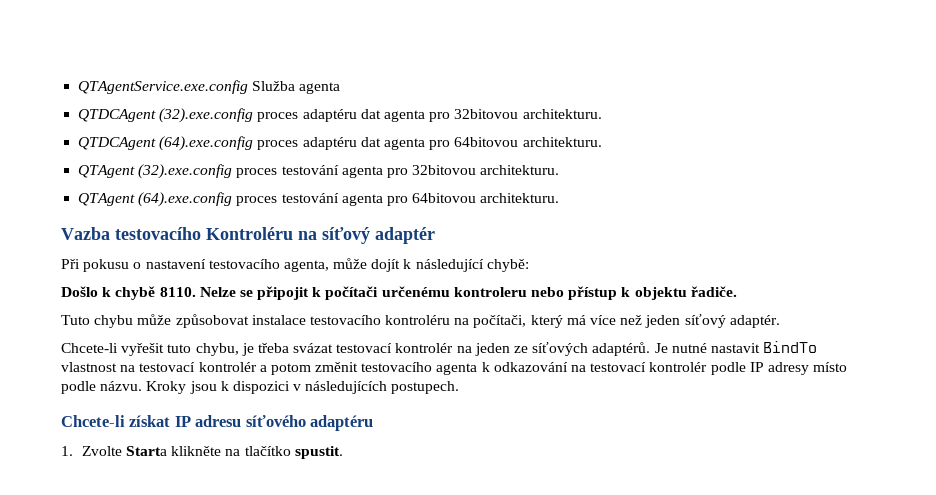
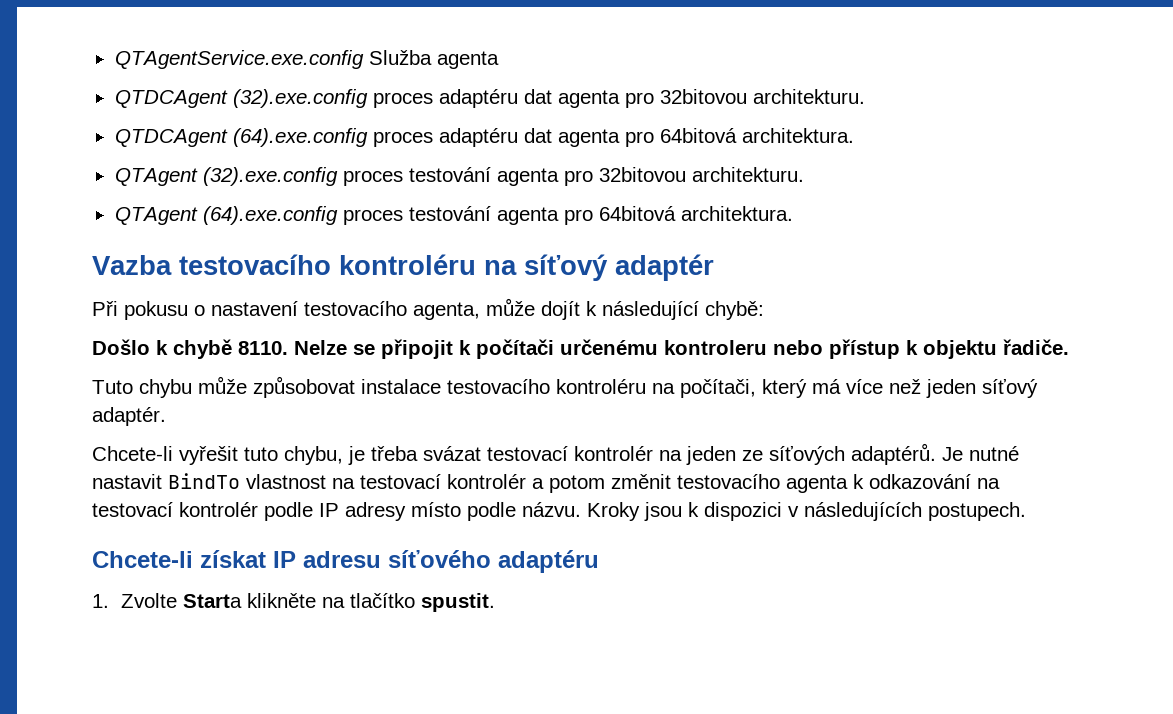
[454,137,602,147] 64bitovou architekturu. -> [659,128,854,143] 64bitová architektura.
[412,193,560,203] 64bitovou architekturu. -> [598,206,793,221] 64bitová architektura.
[206,227,293,240] Kontroléru -> [339,254,476,275] kontroléru

